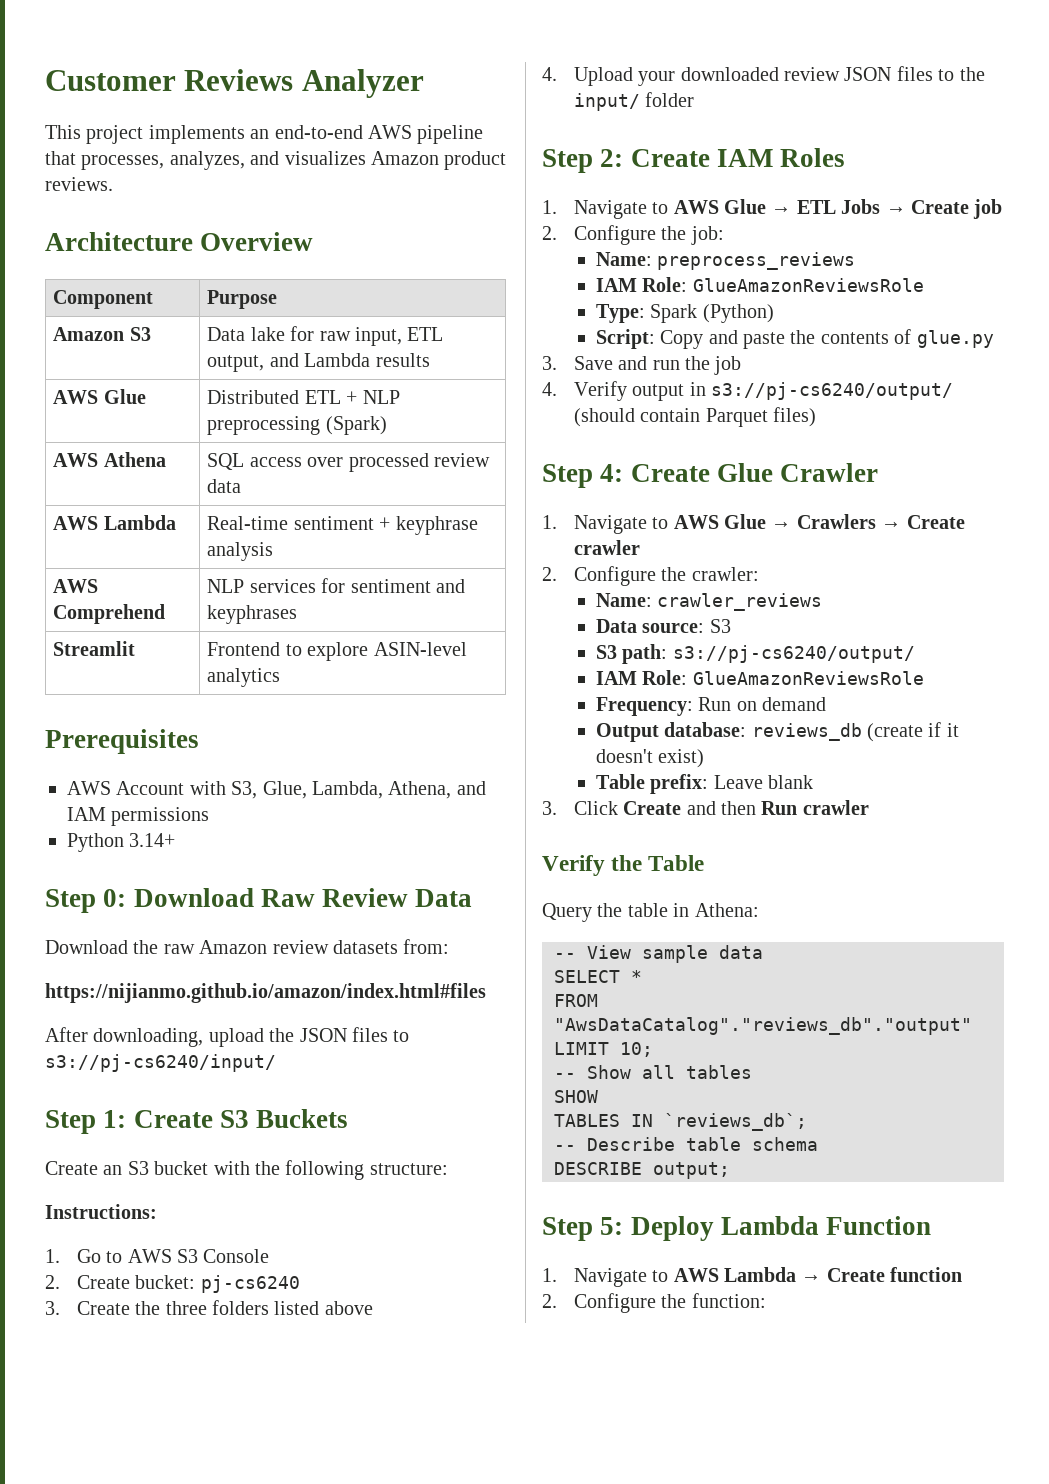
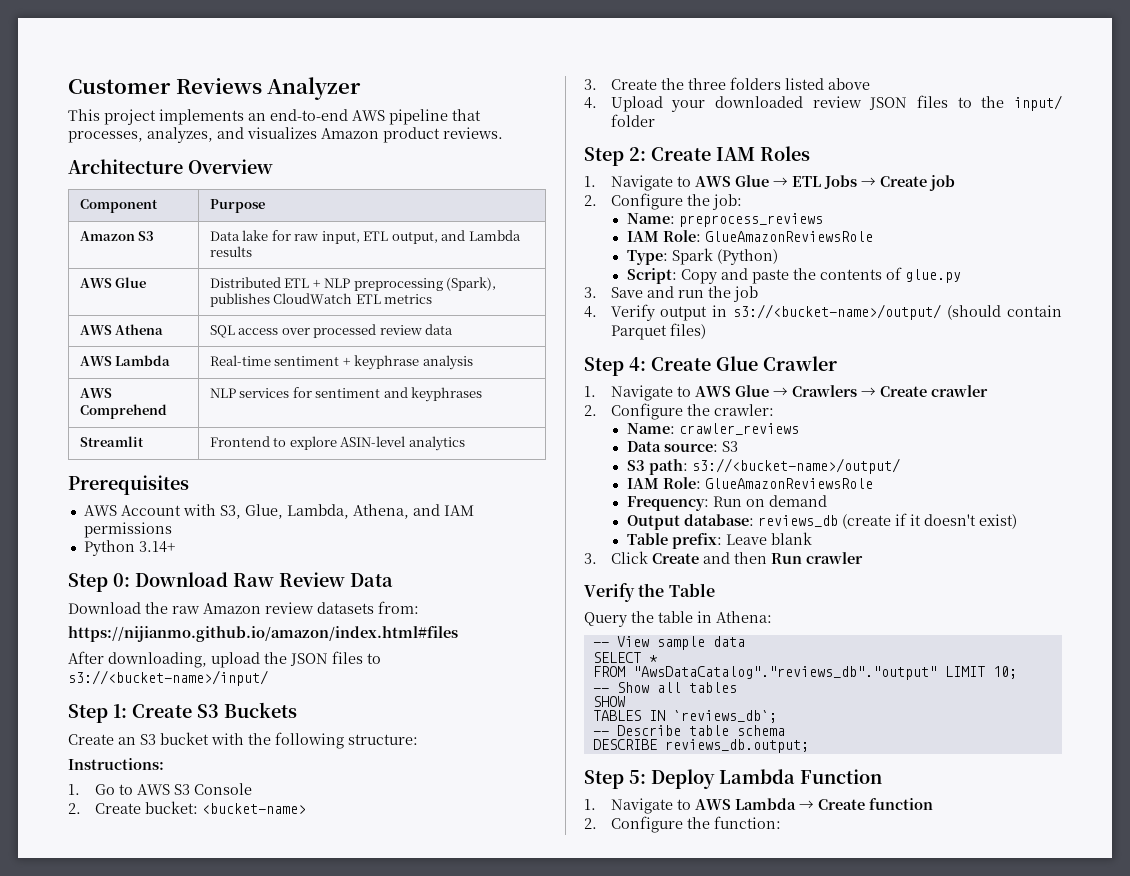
[325,416,387,435] (Spark) -> [446,277,497,291] [209,293,433,307] (Spark), publishes CloudWatch ETL metrics
[45,1054,276,1072] s3://pj-cs6240/input/ -> [68,670,268,686] s3://<bucket-name>/input/
[200,1275,300,1293] pj-cs6240 -> [201,803,306,814] <bucket-name>
[711,382,954,400] s3://pj-cs6240/output/ -> [733,304,942,320] s3://<bucket-name>/output/
[672,645,915,663] s3://pj-cs6240/output/ -> [691,458,900,474] s3://<bucket-name>/output/
[653,1162,730,1179] output; -> [664,739,809,753] reviews_db.output;

